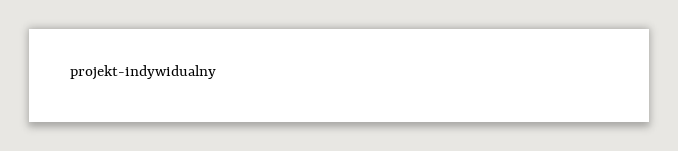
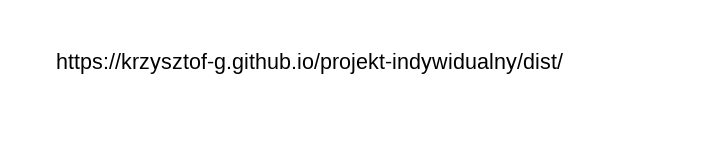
[70,65,216,80] projekt-indywidualny -> [56,53,563,74] https://krzysztof-g.github.io/projekt-indywidualny/dist/

